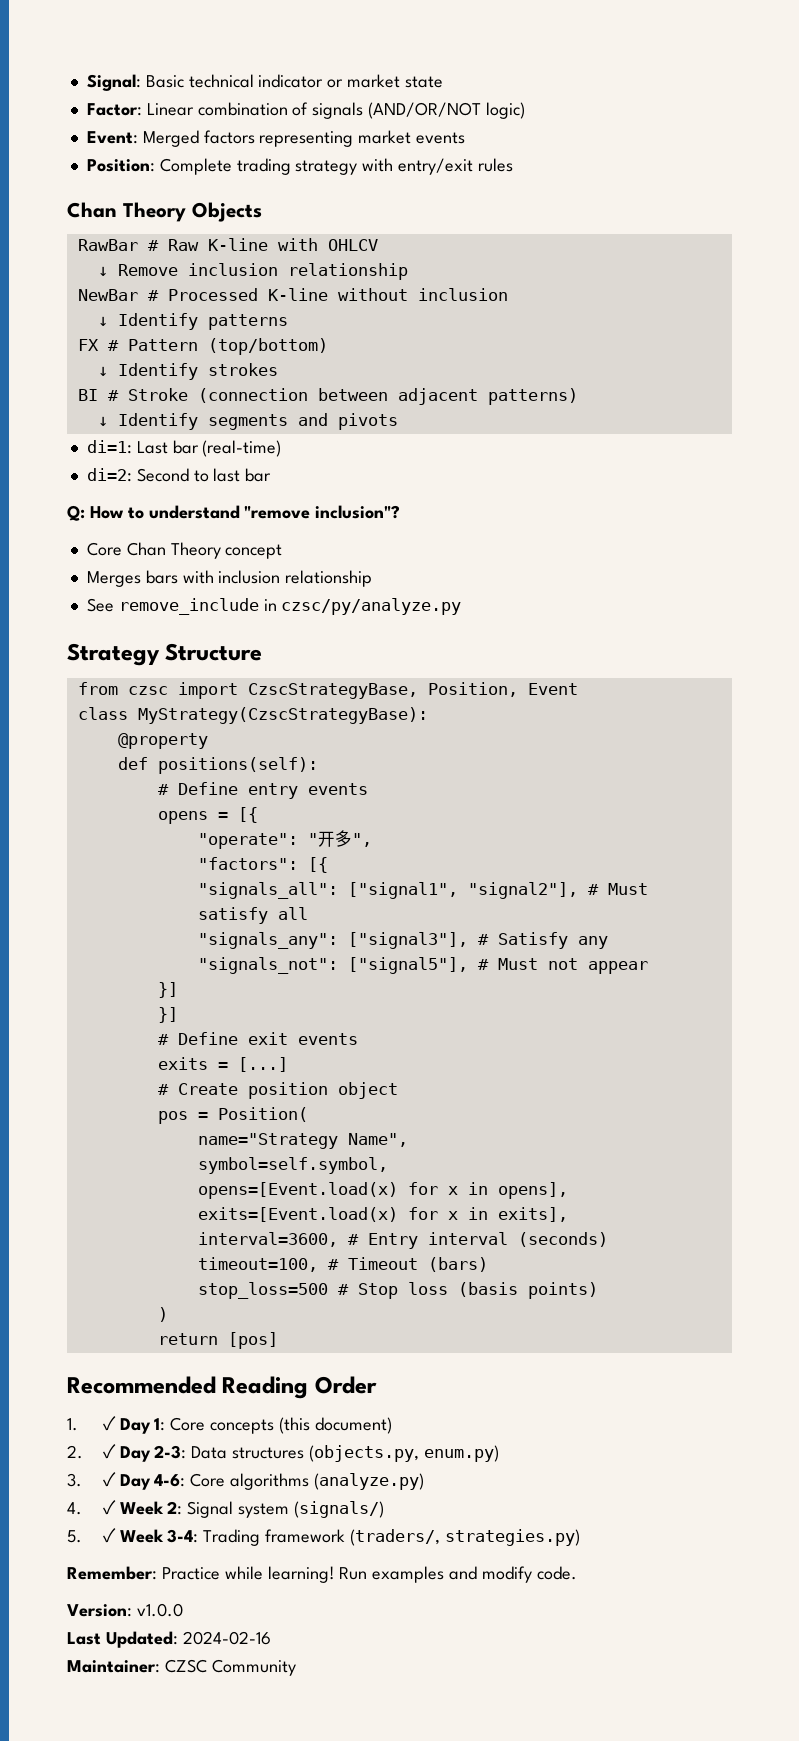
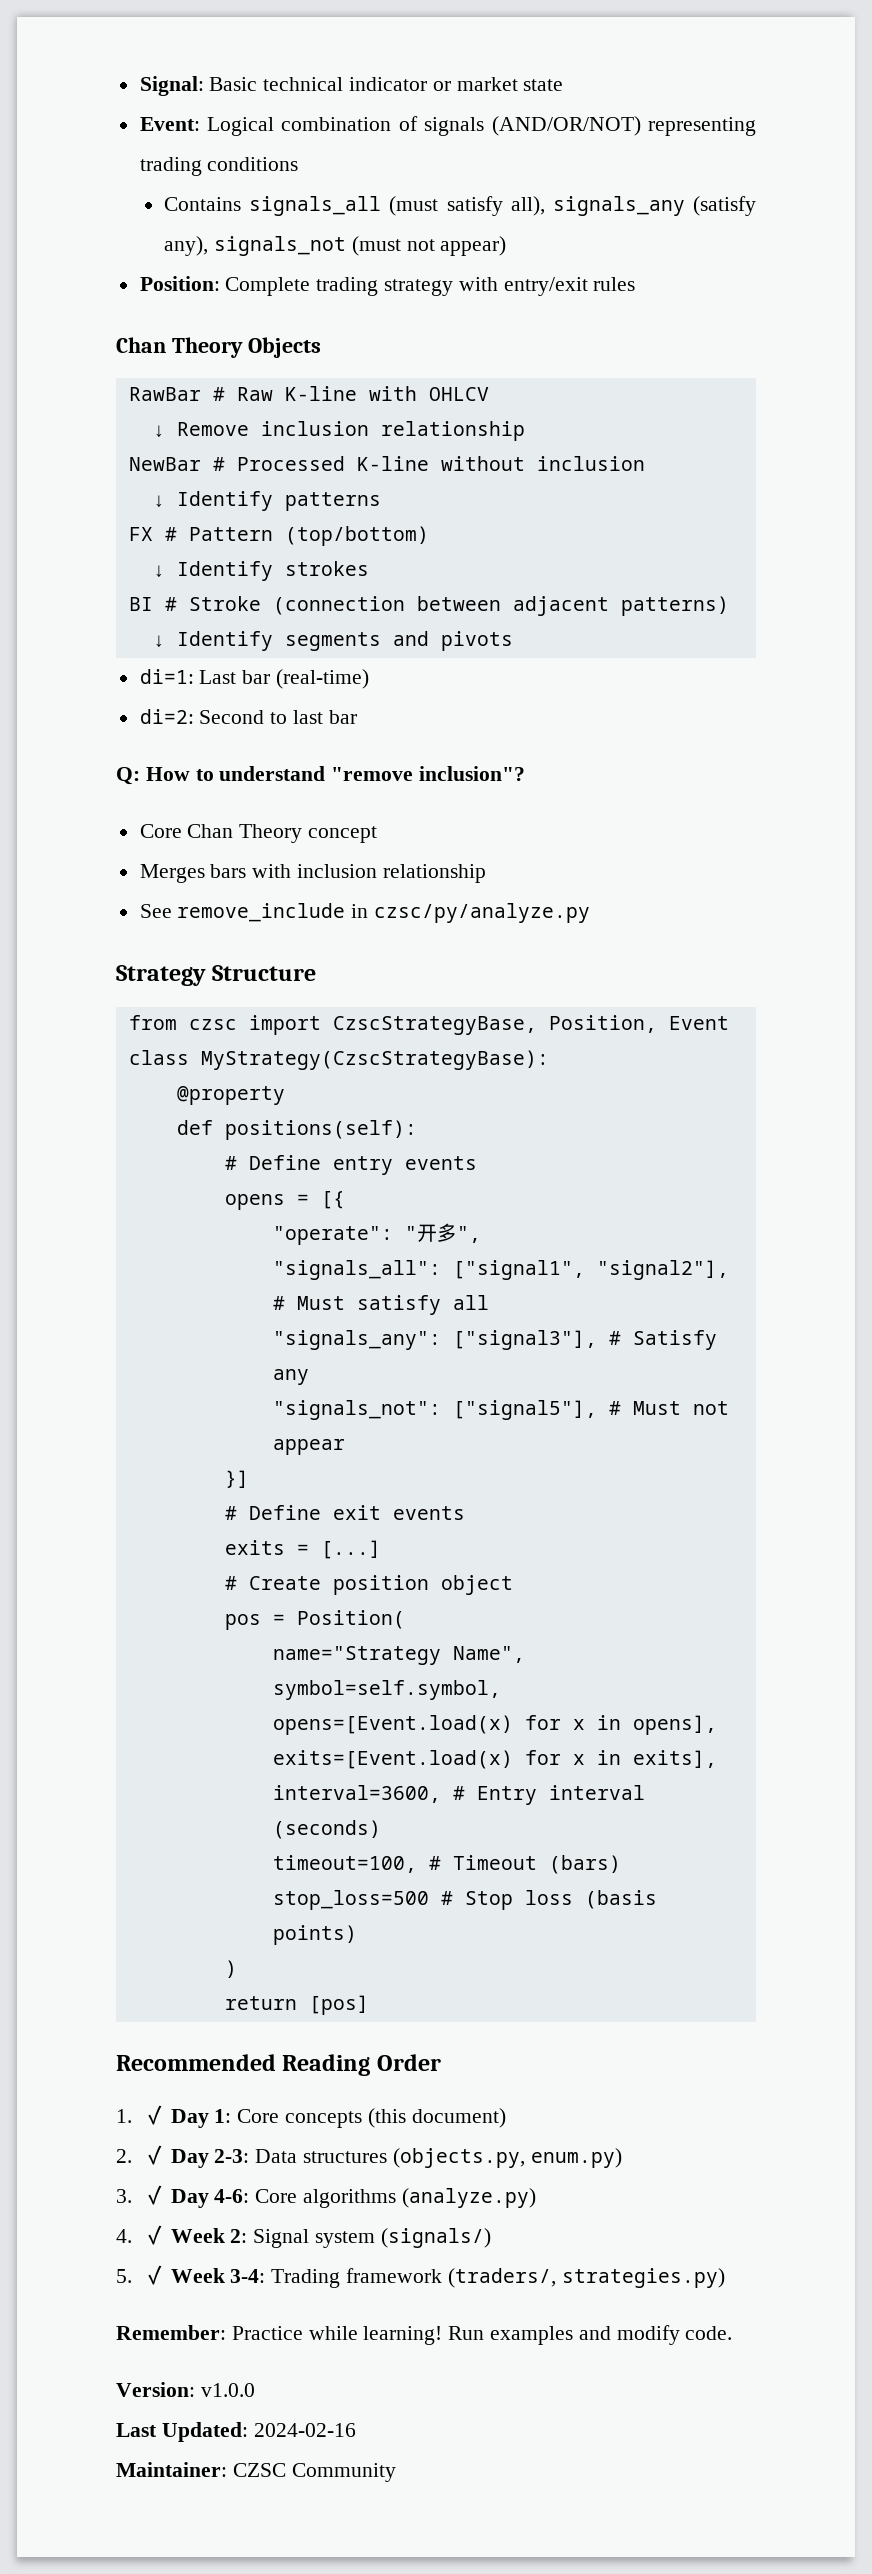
[86,103,194,116] Factor: Linear -> [139,117,275,136] Event: Logical
[368,102,525,119] [86,130,466,147] (AND/OR/NOT logic) // Event: Merged factors representing market events -> [491,116,756,136] [139,157,299,176] [164,196,756,216] [164,236,507,256] (AND/OR/NOT) representing trading conditions // Contains signals_all (must satisfy all), signals_any (satisfy any), signals_not (must not appear)
[197,857,328,873] // "factors": [{ -> (481, 1234) none
[157,1007,178,1023] // }] -> (249, 1479) none

